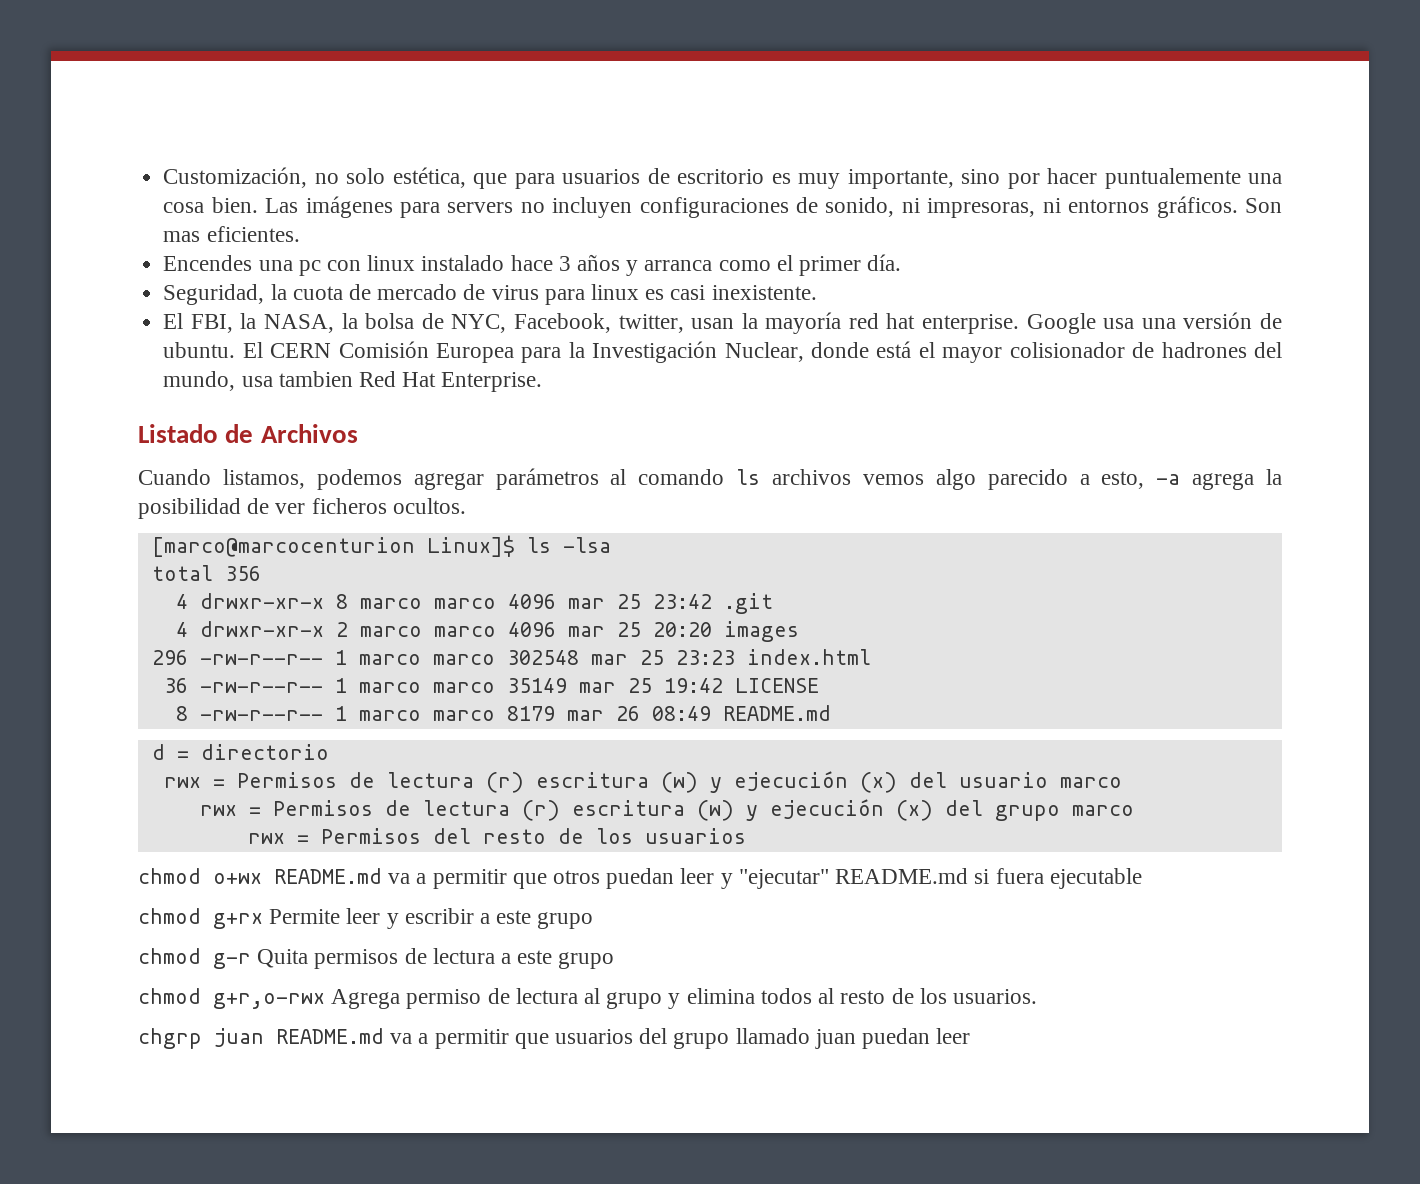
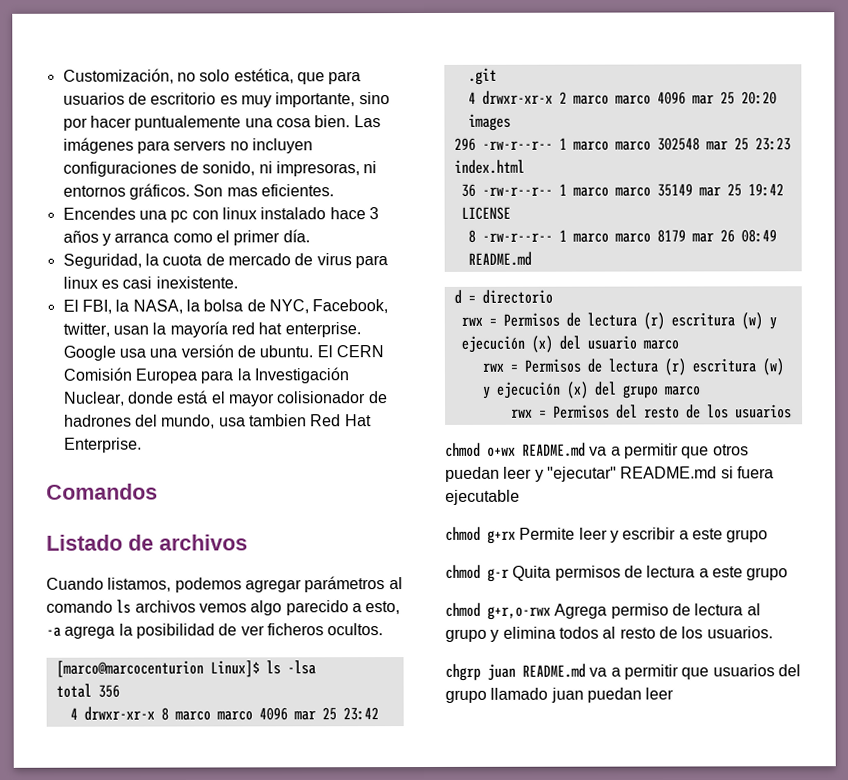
(543, 382) none -> [46,483,158,500] // Comandos
[260,424,358,443] Archivos -> [159,534,248,551] archivos

